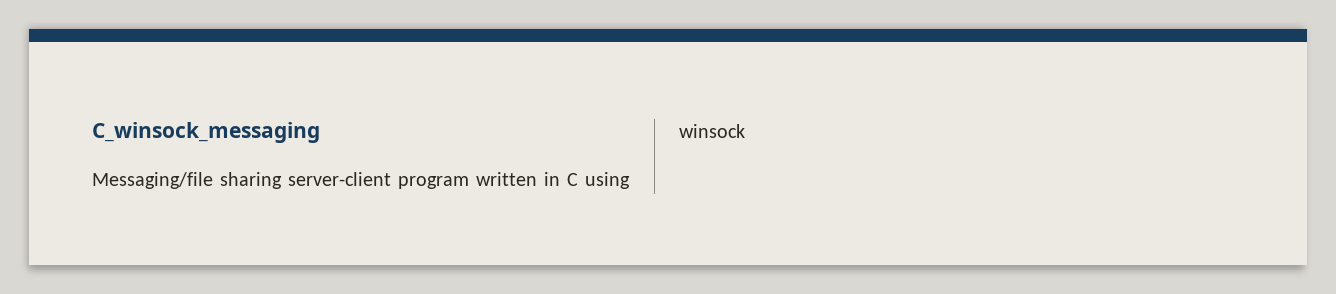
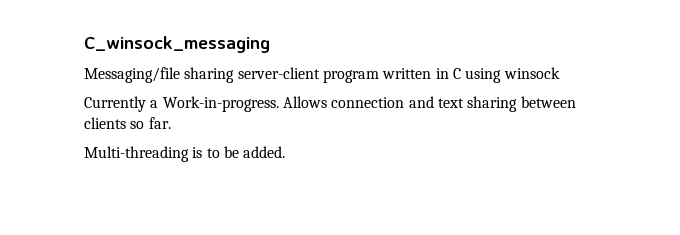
(745, 131) none -> [84,96,576,112] [84,117,171,129] [84,146,286,162] // Currently a Work-in-progress. Allows connection and text sharing between clients so far. // Multi-threading is to be added.

